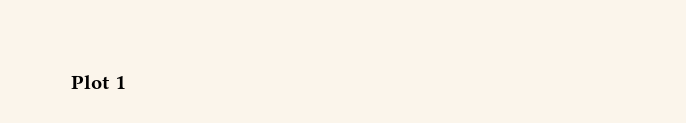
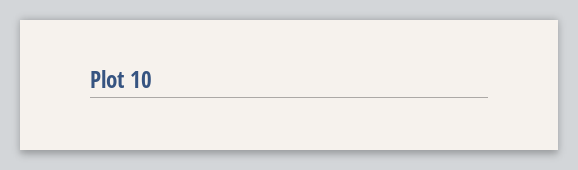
[114,76,126,89] 1 -> [130,71,153,88] 10

